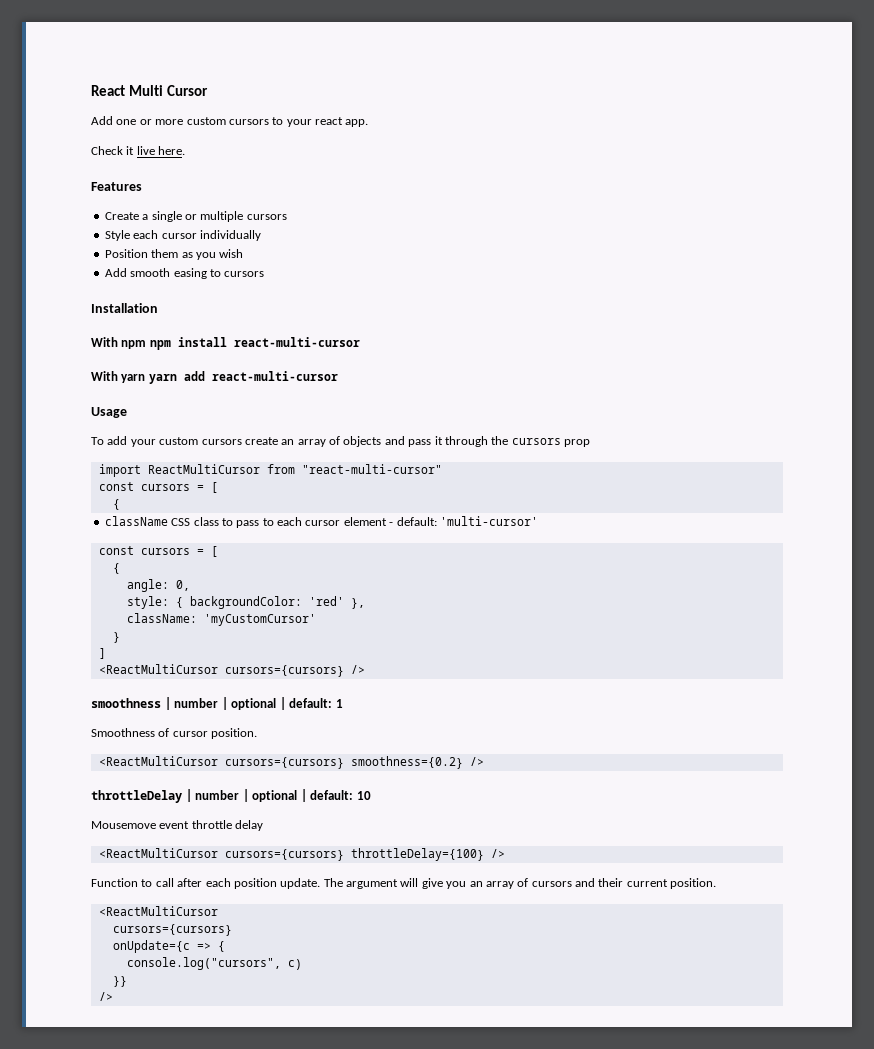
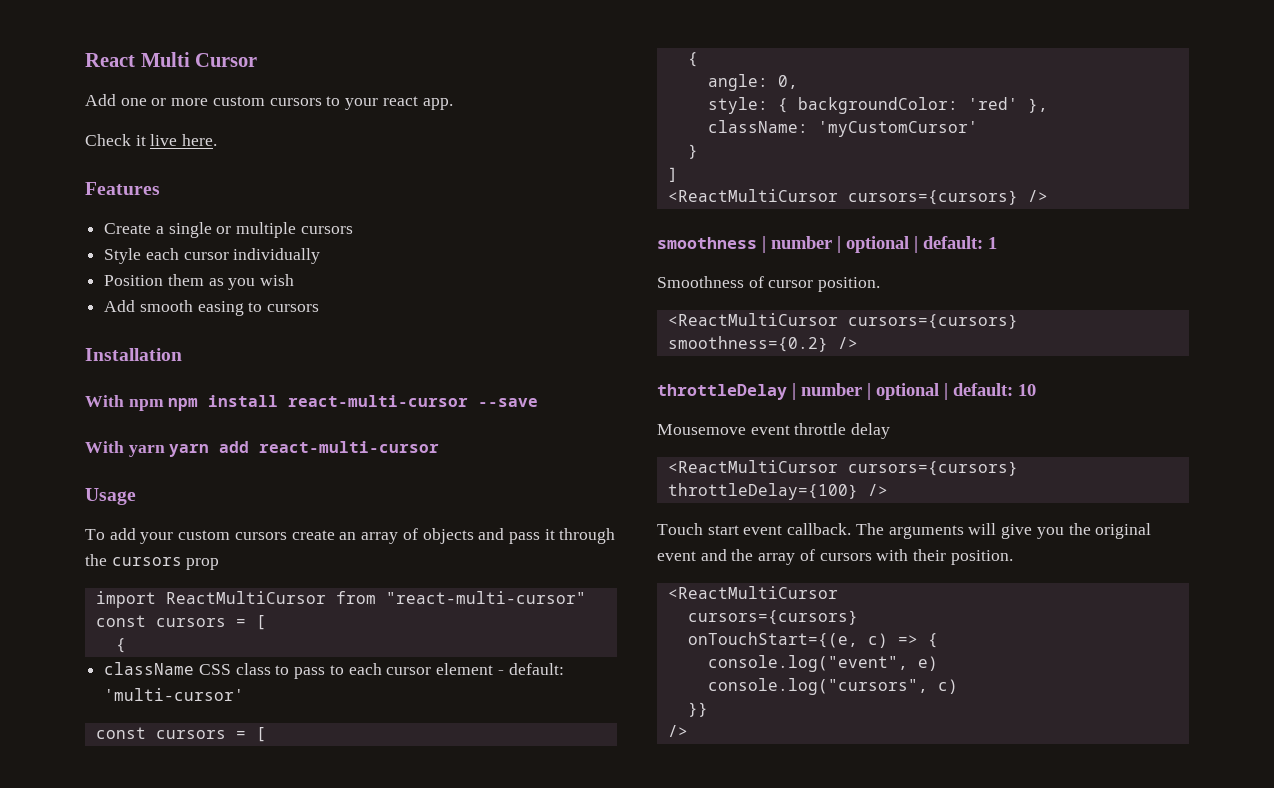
(360, 342) none -> [478,398,539,407] --save
[91,878,668,889] Function to call after each position update. The argument will give you an array of cursors and their current -> [657,523,1152,539] [657,549,947,565] Touch start event callback. The arguments will give you the original event and the array of cursors with their
[112,940,190,953] onUpdate={c -> [687,632,888,648] onTouchStart={(e, c)
(225, 946) none -> [707,655,938,672] // console.log("event", e)

